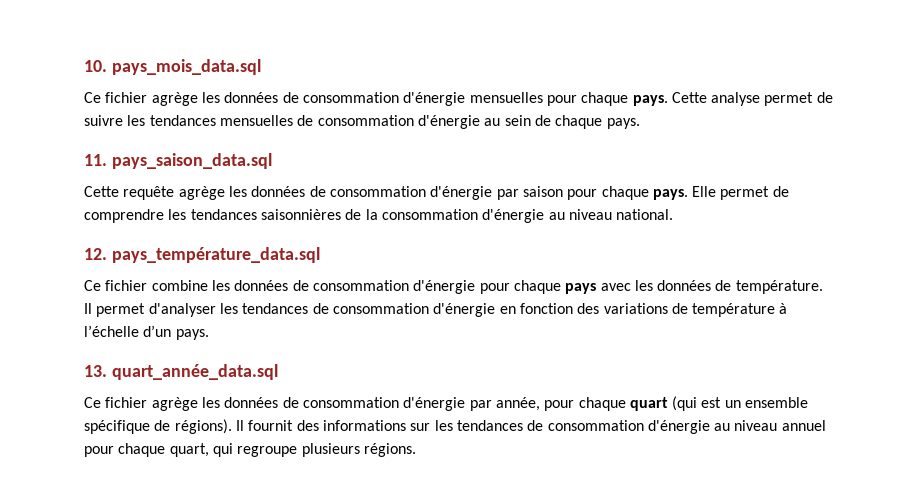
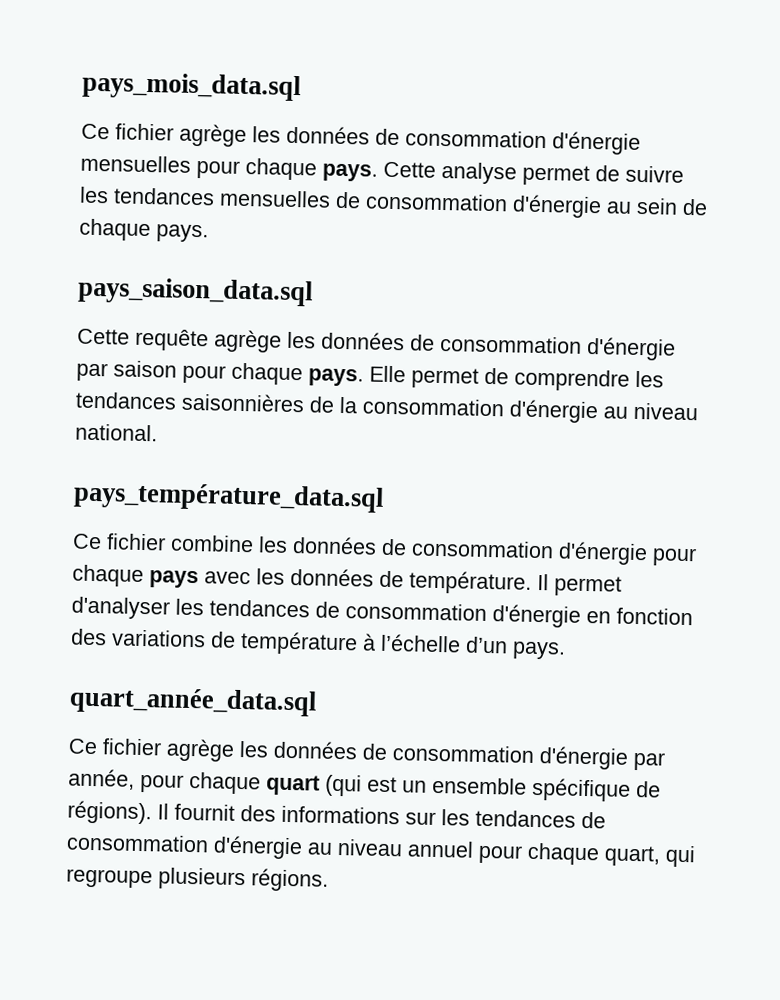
[84,60,107,72] 10. -> (82, 86) none
[84,154,107,166] 11. -> (209, 233) none
[84,248,107,260] 12. -> (158, 432) none
[84,365,107,377] 13. -> (566, 650) none

